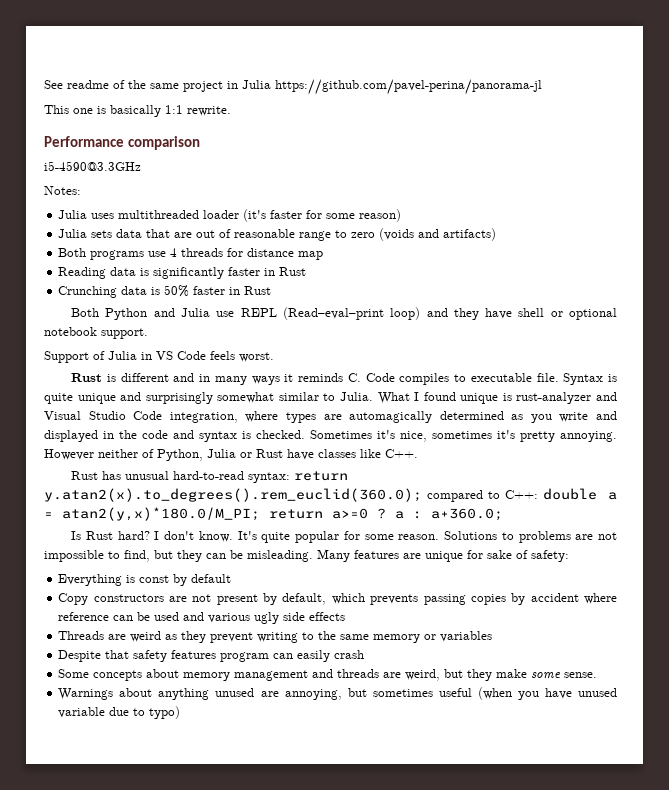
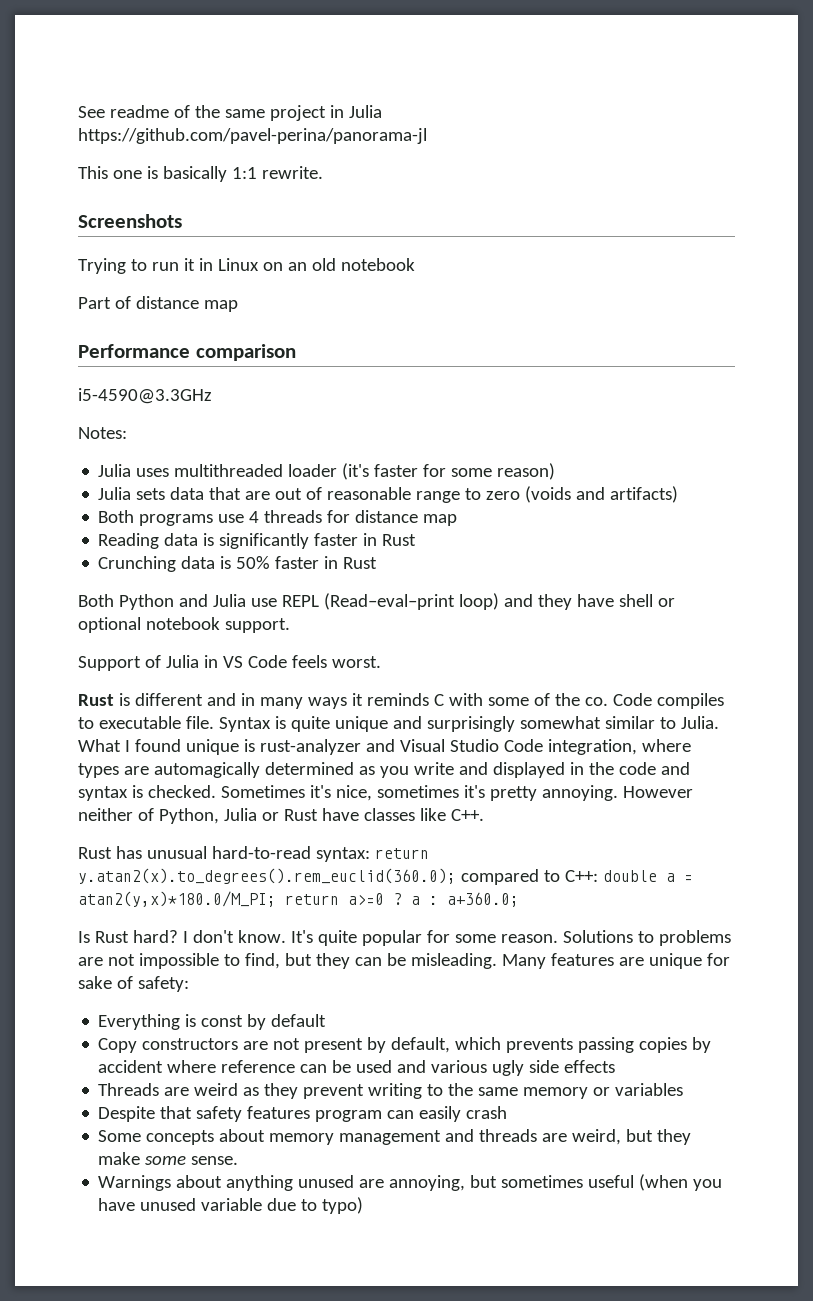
(231, 111) none -> [78,214,182,228] [78,258,415,274] [78,296,238,312] // Screenshots // Trying to run it in Linux on an old notebook // Part of distance map
[347,373,361,382] C. -> [433,693,608,706] C with some of the co.

